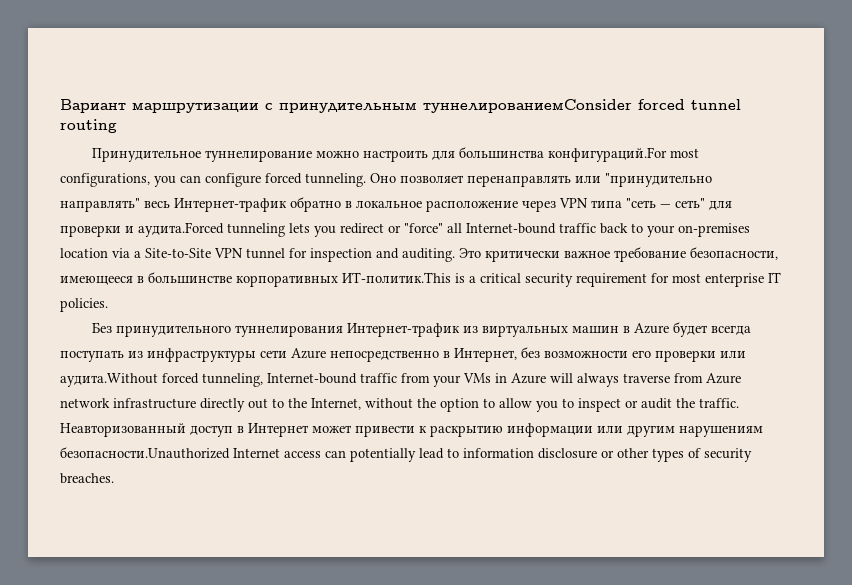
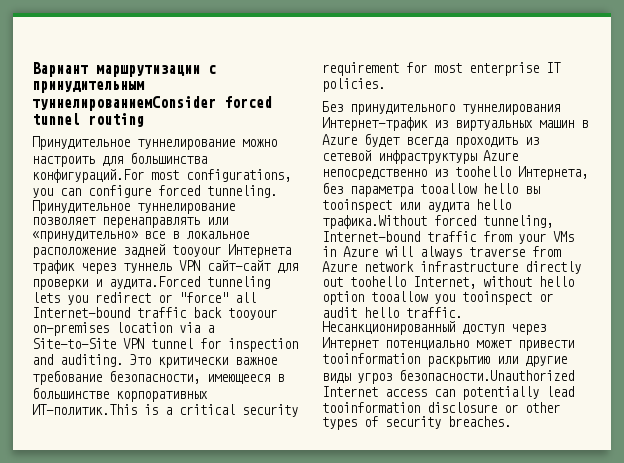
[370,173,396,183] Оно -> [32,200,235,214] Принудительное туннелирование
[605,173,712,187] [60,197,705,212] "принудительно направлять" весь Интернет-трафик обратно в локальное расположение через VPN типа "сеть — сеть" -> [32,231,249,242] [32,244,291,258] [32,260,271,274] «принудительно» все в локальное расположение задней tooyour Интернета трафик через туннель VPN сайт-сайт
[631,223,675,237] to your -> [228,308,277,320] tooyour
[60,347,746,362] [60,373,158,387] поступать из инфраструктуры сети Azure непосредственно в Интернет, без возможности его проверки или аудита.Without -> [455,137,539,148] [322,150,518,164] [322,166,588,180] [322,182,540,197] [322,199,511,213] [322,215,427,229] проходить из сетевой инфраструктуры Azure непосредственно из toohello Интернета, без параметра tooallow hello вы tooinspect или аудита hello трафика.Without
[272,398,739,412] [60,423,763,437] to the Internet, without the option to allow you to inspect or audit the traffic. Неавторизованный доступ в Интернет может привести к раскрытию информации или другим нарушениям -> [350,276,574,289] [322,291,553,305] [322,307,462,318] [322,321,546,335] [322,337,574,351] [322,353,567,367] [322,373,392,384] toohello Internet, without hello option tooallow you tooinspect or audit hello traffic. Несанкционированный доступ через Интернет потенциально может привести tooinformation раскрытию или другие виды угроз
[447,448,534,458] to information -> [322,402,420,413] tooinformation

